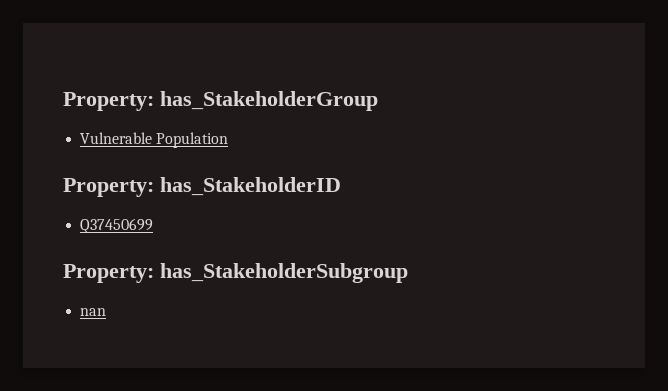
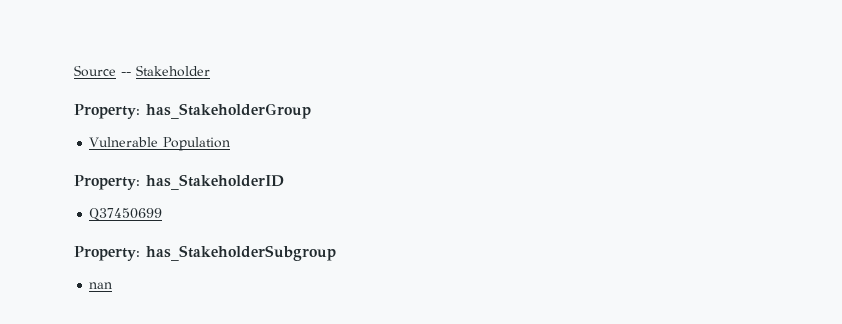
(63, 101) none -> [74,65,210,77] Source -- Stakeholder //

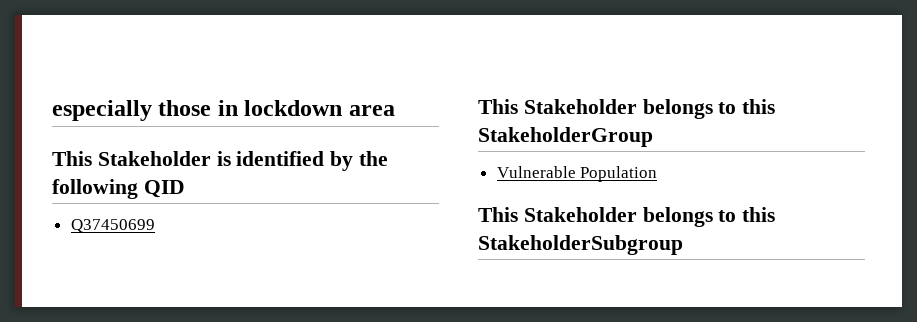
[74,65,210,77] [74,103,311,119] [89,137,231,151] [74,174,284,190] [89,208,163,221] [74,245,336,261] [89,282,113,289] Source -- Stakeholder // Property: has_StakeholderGroup // Vulnerable Population // Property: has_StakeholderID // Q37450699 // Property: has_StakeholderSubgroup // nan -> [52,100,395,121] [52,151,389,171] [52,179,185,199] [70,219,155,233] [478,99,776,119] [478,127,653,147] [496,166,658,182] [478,207,776,227] [478,235,683,255] especially those in lockdown area // This Stakeholder is identified by the following QID // Q37450699 // This Stakeholder belongs to this StakeholderGroup // Vulnerable Population // This Stakeholder belongs to this StakeholderSubgroup

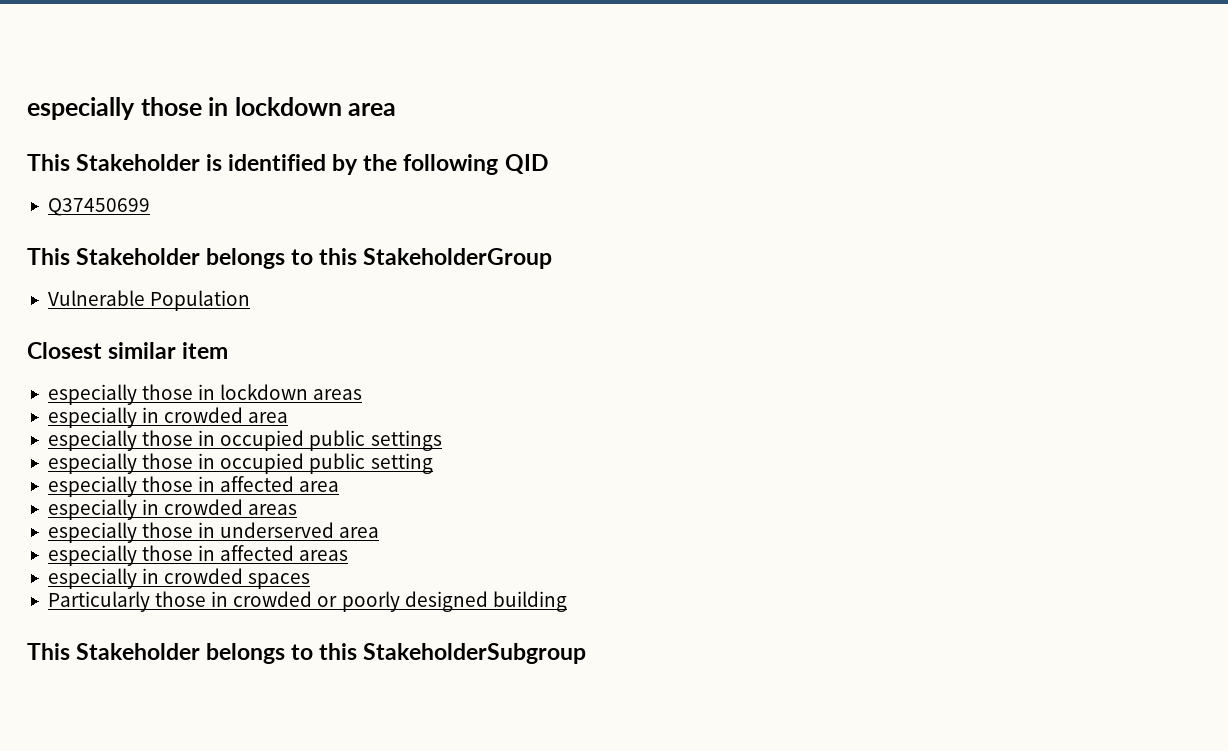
(658, 174) none -> [27,342,229,359] [47,384,363,405] [47,407,289,428] [47,430,442,451] [47,453,433,474] [47,476,340,497] [47,499,298,520] [47,522,380,543] [47,545,349,566] [47,568,311,589] [47,591,567,612] // Closest similar item // especially those in lockdown areas // especially in crowded area // especially those in occupied public settings // especially those in occupied public setting // especially those in affected area // especially in crowded areas // especially those in underserved area // especially those in affected areas // especially in crowded spaces // Particularly those in crowded or poorly designed building

